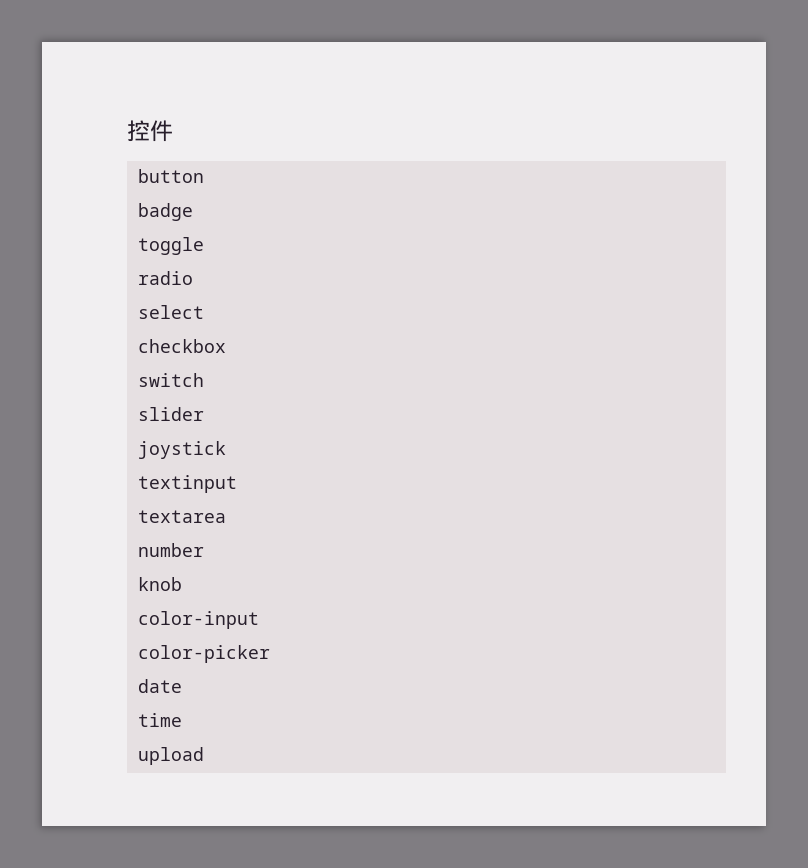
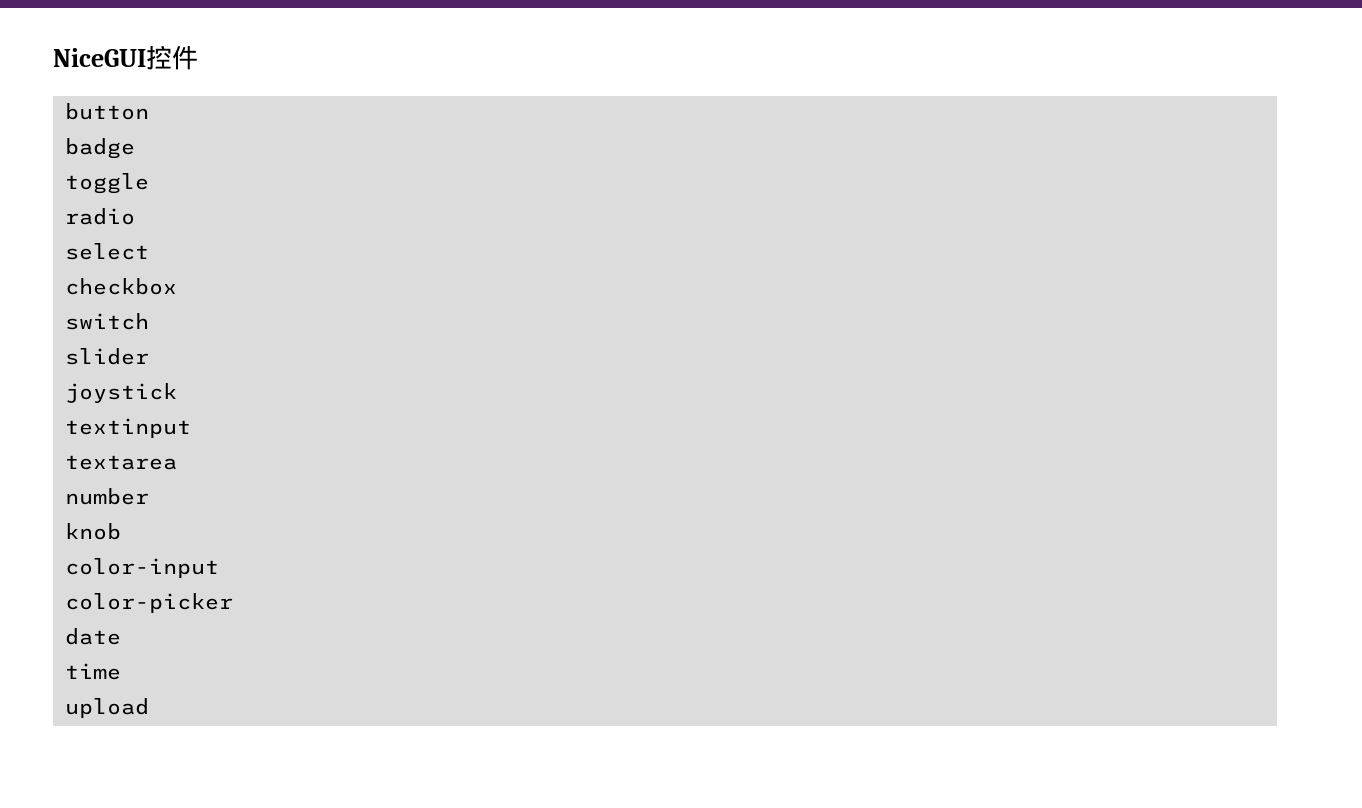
(127, 131) none -> [53,48,146,67] NiceGUI

